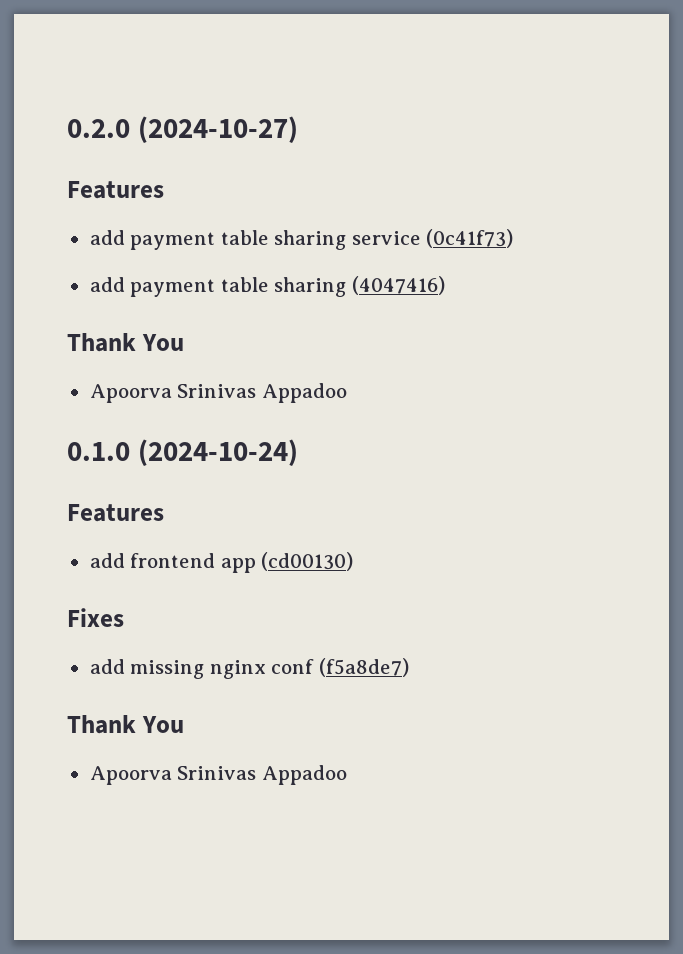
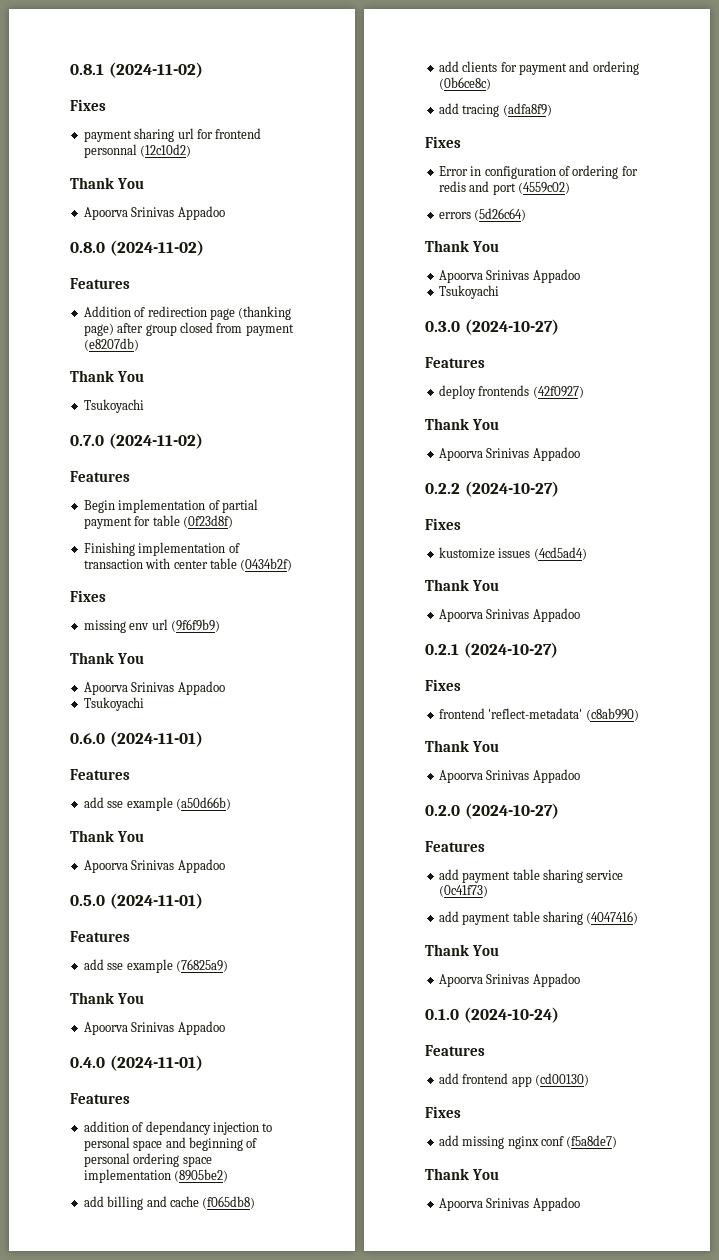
(67, 128) none -> [70,62,203,78] [70,99,106,111] [83,128,262,142] [83,144,192,158] [70,177,144,189] [83,206,225,220] [70,240,204,256] [70,278,130,289] [83,306,292,320] [83,322,294,336] [83,338,139,351] [70,370,144,382] [83,399,144,413] [70,433,203,449] [70,471,130,482] [83,499,258,513] [83,515,233,529] [83,542,240,556] [83,558,293,571] [70,590,106,602] [83,619,220,633] [70,652,144,664] [83,681,225,695] [83,697,144,711] [70,731,203,747] [70,769,130,780] [83,797,231,811] [70,830,144,842] [83,859,225,873] [70,893,203,909] [70,931,130,942] [83,959,228,973] [70,992,144,1004] [83,1021,225,1035] [70,1055,203,1071] [70,1093,130,1104] [83,1121,273,1135] [83,1137,258,1151] [83,1153,212,1167] [83,1169,229,1183] [83,1196,256,1210] [438,61,639,75] [438,77,491,90] [438,103,552,117] [425,136,461,148] [438,165,638,179] [438,181,570,195] [438,208,527,221] [425,240,499,252] [438,269,580,283] [438,285,499,299] [425,319,559,335] [425,357,485,368] [438,385,584,399] [425,418,499,430] [438,447,580,461] [425,481,559,497] [425,518,461,530] [438,547,587,560] [425,579,499,591] [438,608,580,622] [425,642,558,658] [425,679,461,691] [438,708,639,721] [425,740,499,752] [438,769,580,783] 0.8.1 (2024-11-02) // Fixes // payment sharing url for frontend personnal (12c10d2) // Thank You // Apoorva Srinivas Appadoo // 0.8.0 (2024-11-02) // Features // Addition of redirection page (thanking page) after group closed from payment (e8207db) // Thank You // Tsukoyachi // 0.7.0 (2024-11-02) // Features // Begin implementation of partial payment for table (0f23d8f) // Finishing implementation of transaction with center table (0434b2f) // Fixes // missing env url (9f6f9b9) // Thank You // Apoorva Srinivas Appadoo // Tsukoyachi // 0.6.0 (2024-11-01) // Features // add sse example (a50d66b) // Thank You // Apoorva Srinivas Appadoo // 0.5.0 (2024-11-01) // Features // add sse example (76825a9) // Thank You // Apoorva Srinivas Appadoo // 0.4.0 (2024-11-01) // Features // addition of dependancy injection to personal space and beginning of personal ordering space implementation (8905be2) // add billing and cache (f065db8) // add clients for payment and ordering (0b6ce8c) // add tracing (adfa8f9) // Fixes // Error in configuration of ordering for redis and port (4559c02) // errors (5d26c64) // Thank You // Apoorva Srinivas Appadoo // Tsukoyachi // 0.3.0 (2024-10-27) // Features // deploy frontends (42f0927) // Thank You // Apoorva Srinivas Appadoo // 0.2.2 (2024-10-27) // Fixes // kustomize issues (4cd5ad4) // Thank You // Apoorva Srinivas Appadoo // 0.2.1 (2024-10-27) // Fixes // frontend 'reflect-metadata' (c8ab990) // Thank You // Apoorva Srinivas Appadoo //

